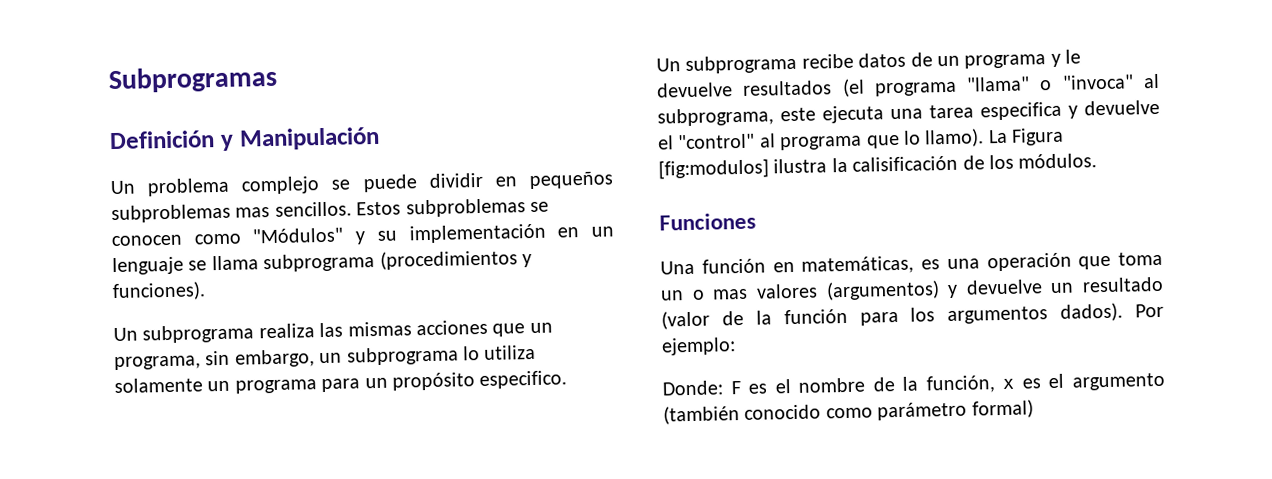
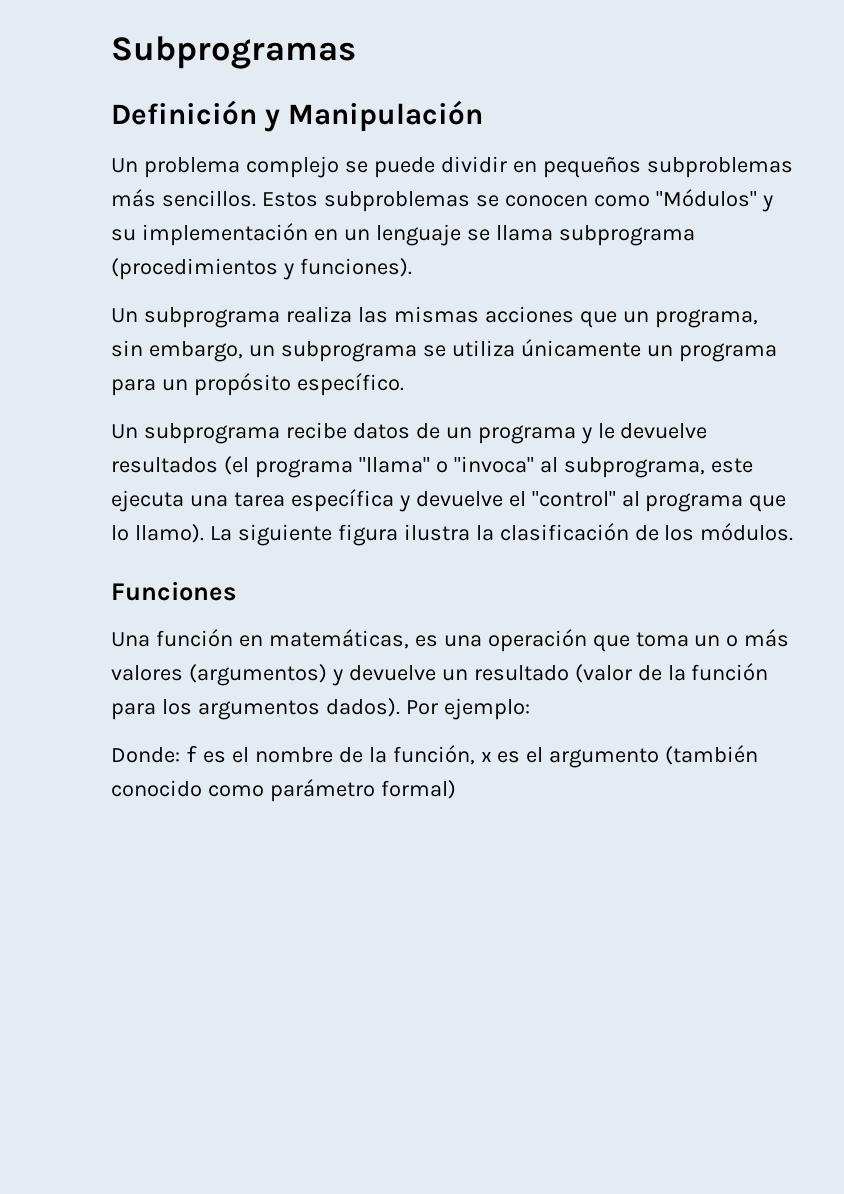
[235,207,271,218] mas -> [111,189,156,207] más
[463,344,537,361] [114,377,203,394] lo utiliza solamente -> [422,339,641,357] se utiliza únicamente
[479,370,568,390] especifico. -> [296,373,404,396] específico.
[980,101,1062,121] especifica -> [290,489,394,512] específica
[1011,127,1065,146] [658,158,769,180] Figura [fig:modulos] -> [237,524,398,546] siguiente figura
[852,155,959,172] calisificación -> [499,523,629,541] clasificación
[712,288,749,300] mas -> [744,629,790,647] más
[730,381,741,395] F -> [185,745,197,762] f

